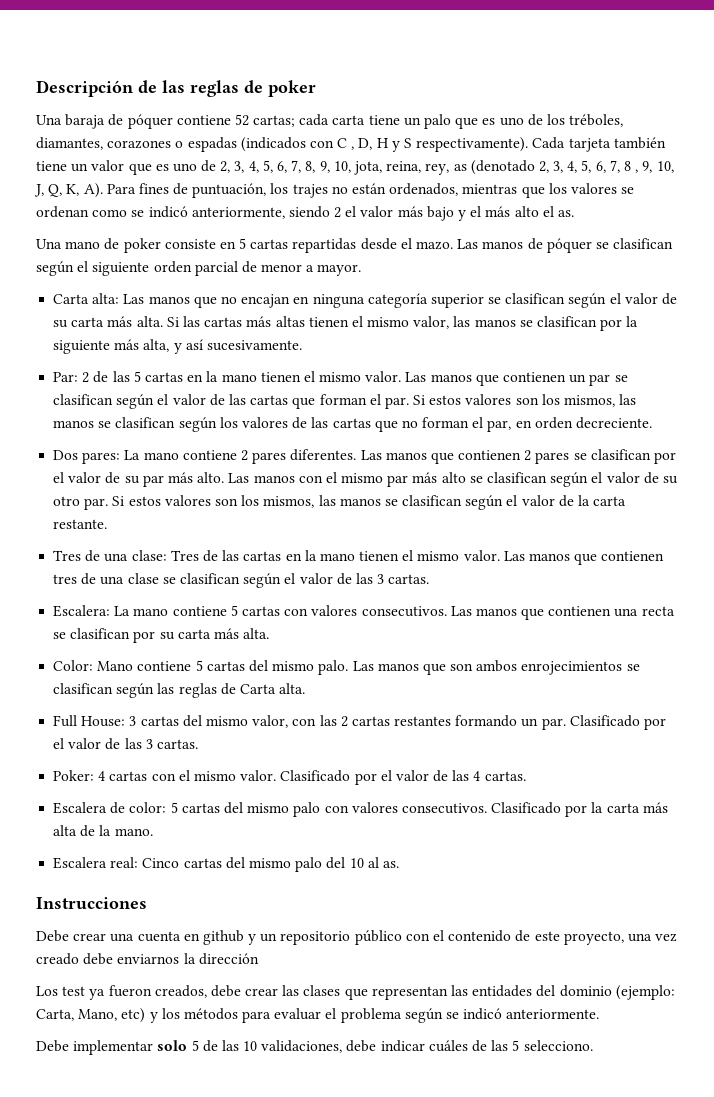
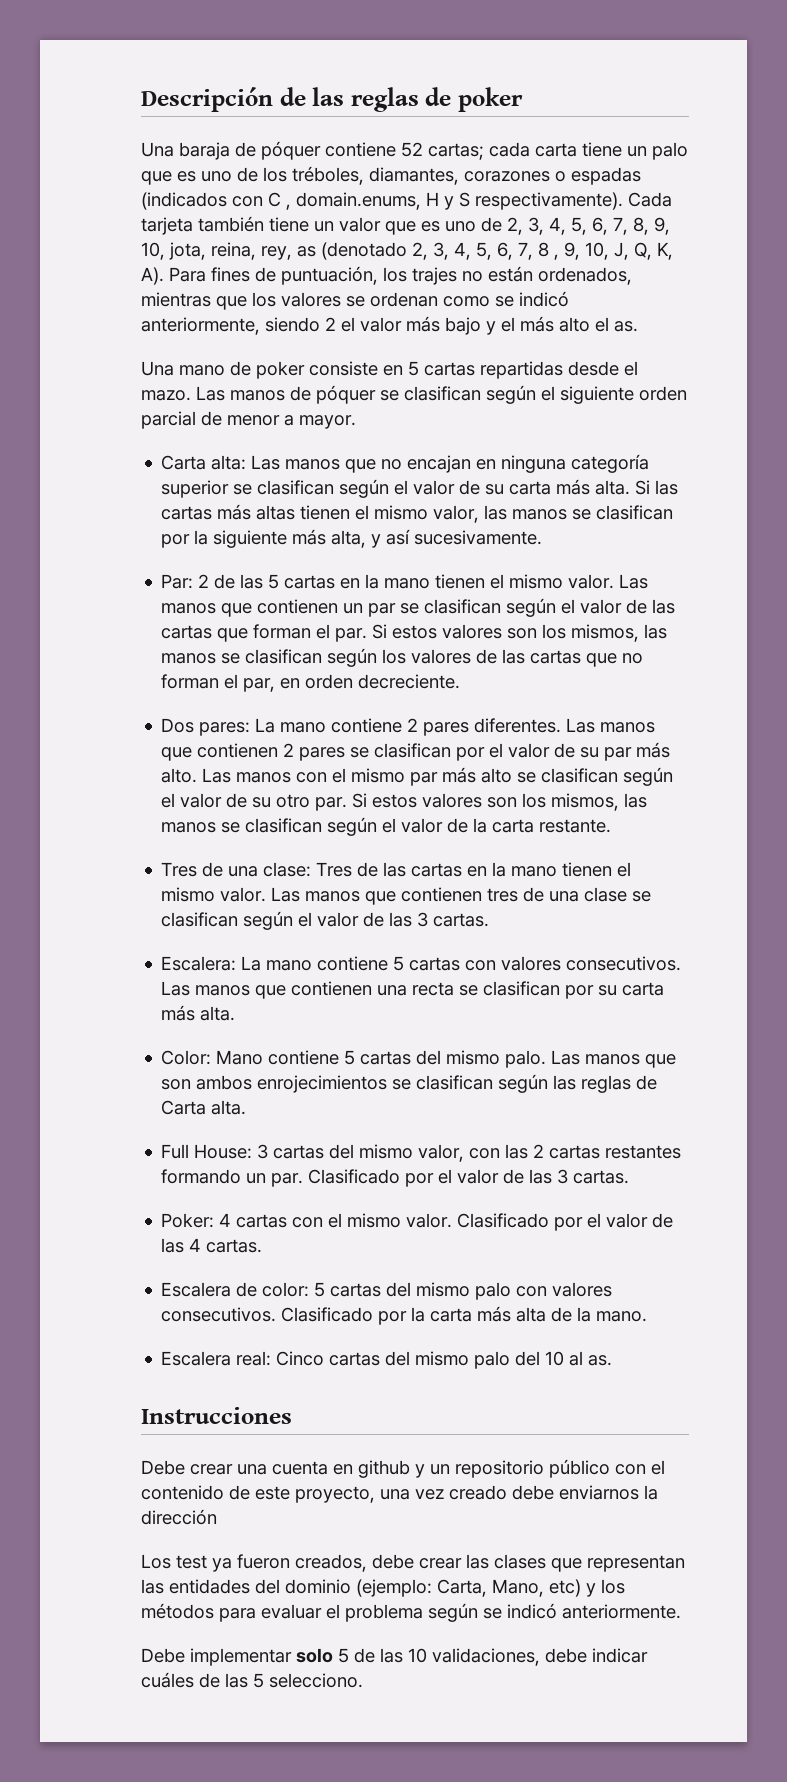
[358,138,373,150] D, -> [296,192,421,210] domain.enums,

